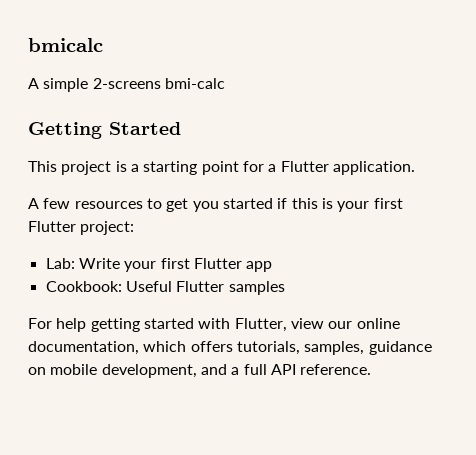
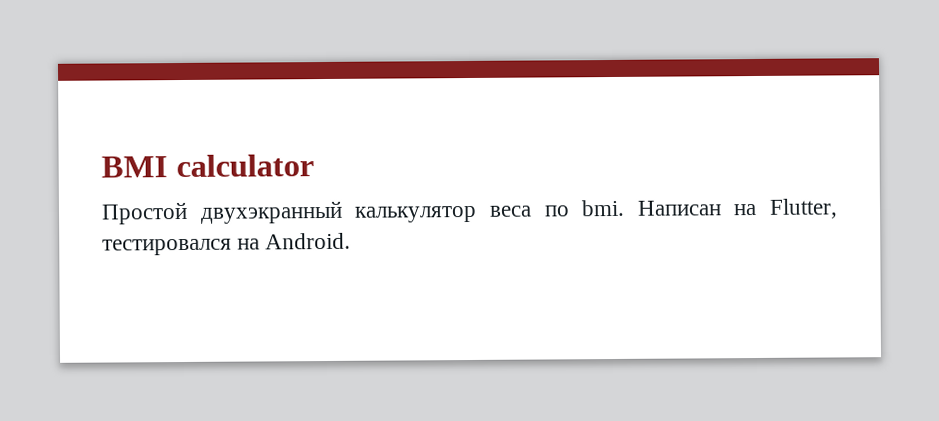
[28,38,103,52] [28,78,225,92] [28,122,181,139] [28,161,415,175] [28,198,403,212] [28,221,135,235] [45,258,273,272] [45,281,285,295] [28,318,400,332] [28,341,432,355] [28,364,372,378] bmicalc // A simple 2-screens bmi-calc // Getting Started // This project is a starting point for a Flutter application. // A few resources to get you started if this is your first Flutter project: // Lab: Write your first Flutter app // Cookbook: Useful Flutter samples // For help getting started with Flutter, view our online documentation, which offers tutorials, samples, guidance on mobile development, and a full API reference. -> [101,154,314,178] [101,198,838,225] [102,232,352,256] BMI calculator // Простой двухэкранный калькулятор веса по bmi. Написан на Flutter, тестировался на Android.

